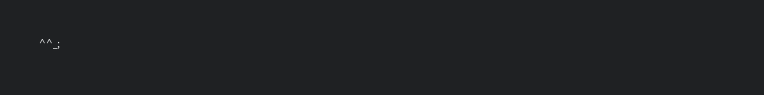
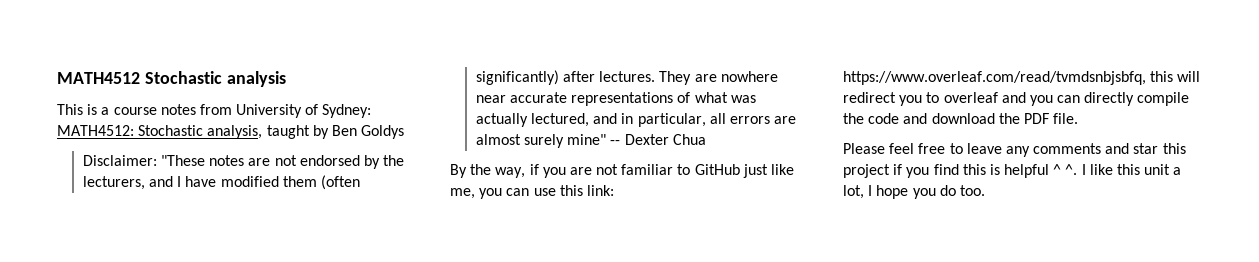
[39,39,60,49] ^^_; -> [57,71,286,87] [57,104,372,118] [57,125,405,139] [82,155,405,169] [82,175,360,190] [475,70,778,85] [475,92,756,106] [475,113,797,127] [475,134,706,148] [450,164,795,178] [450,185,614,199] [843,71,1201,85] [843,92,1190,106] [843,113,1079,124] [843,143,1186,157] [843,164,1182,178] [843,185,985,199] MATH4512 Stochastic analysis // This is a course notes from University of Sydney: MATH4512: Stochastic analysis, taught by Ben Goldys // Disclaimer: "These notes are not endorsed by the lecturers, and I have modified them (often significantly) after lectures. They are nowhere near accurate representations of what was actually lectured, and in particular, all errors are almost surely mine" -- Dexter Chua // By the way, if you are not familiar to GitHub just like me, you can use this link: https://www.overleaf.com/read/tvmdsnbjsbfq, this will redirect you to overleaf and you can directly compile the code and download the PDF file. // Please feel free to leave any comments and star this project if you find this is helpful ^ ^. I like this unit a lot, I hope you do too.

